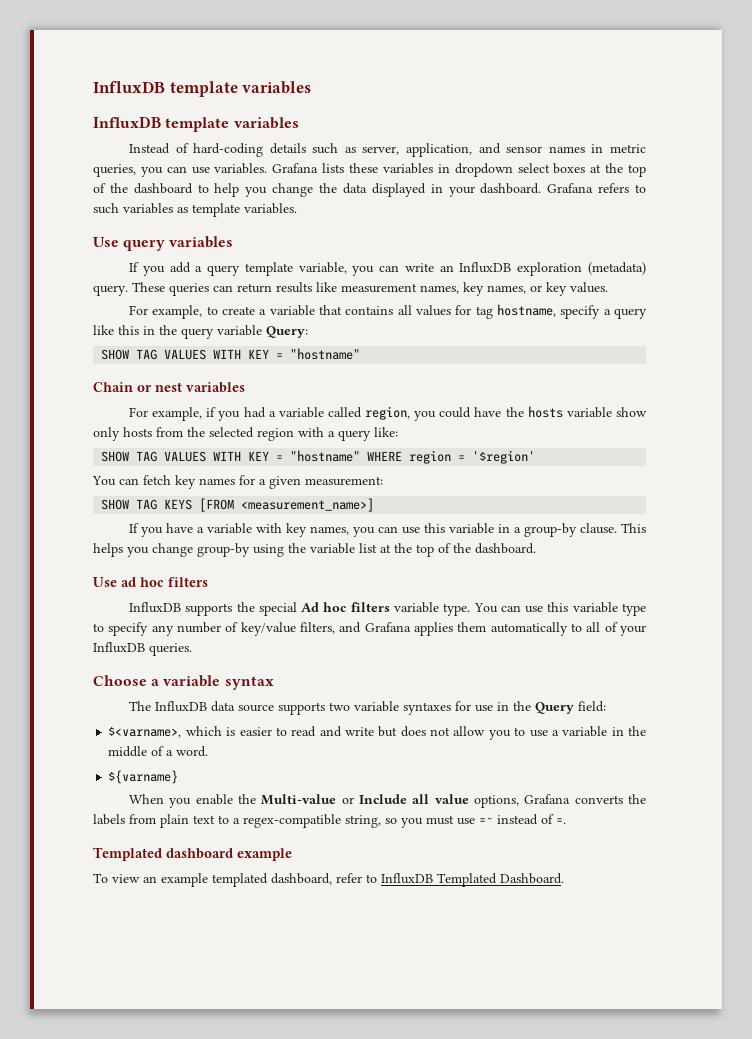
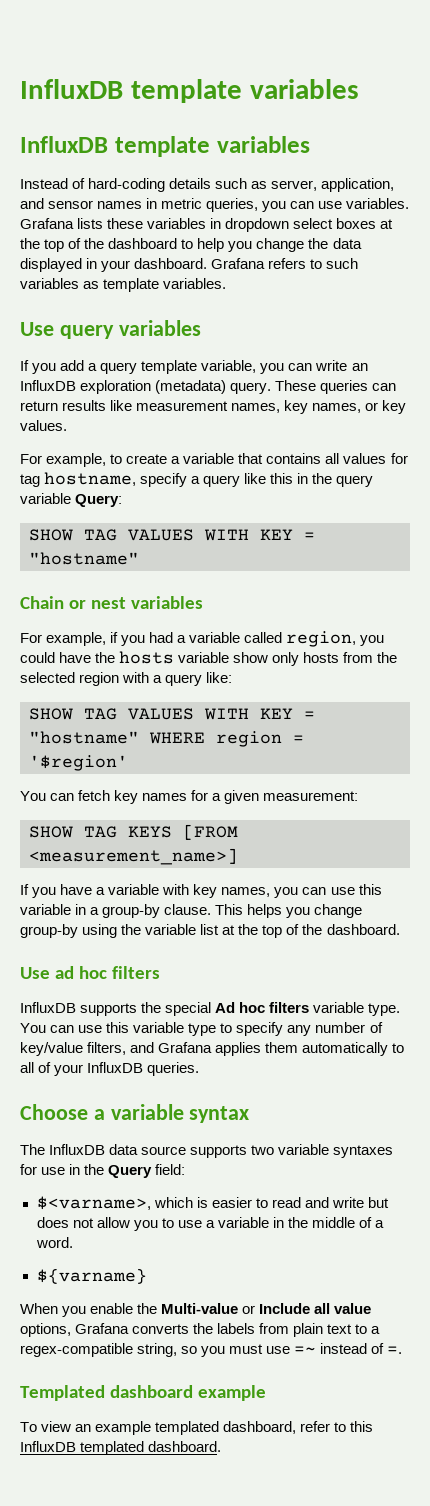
[381,873,564,887] InfluxDB Templated Dashboard. -> [350,1421,374,1432] [20,1441,222,1455] this InfluxDB templated dashboard.

